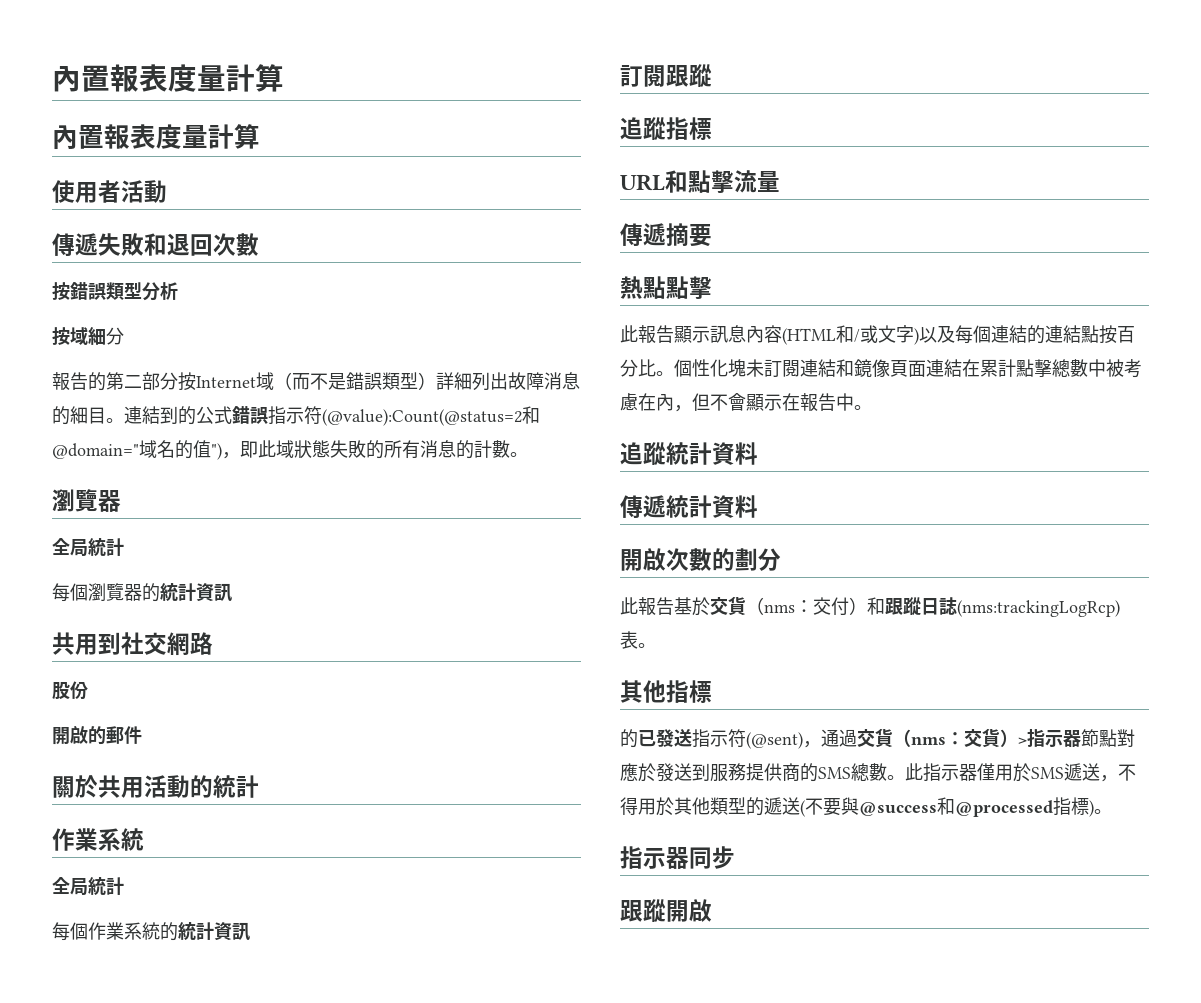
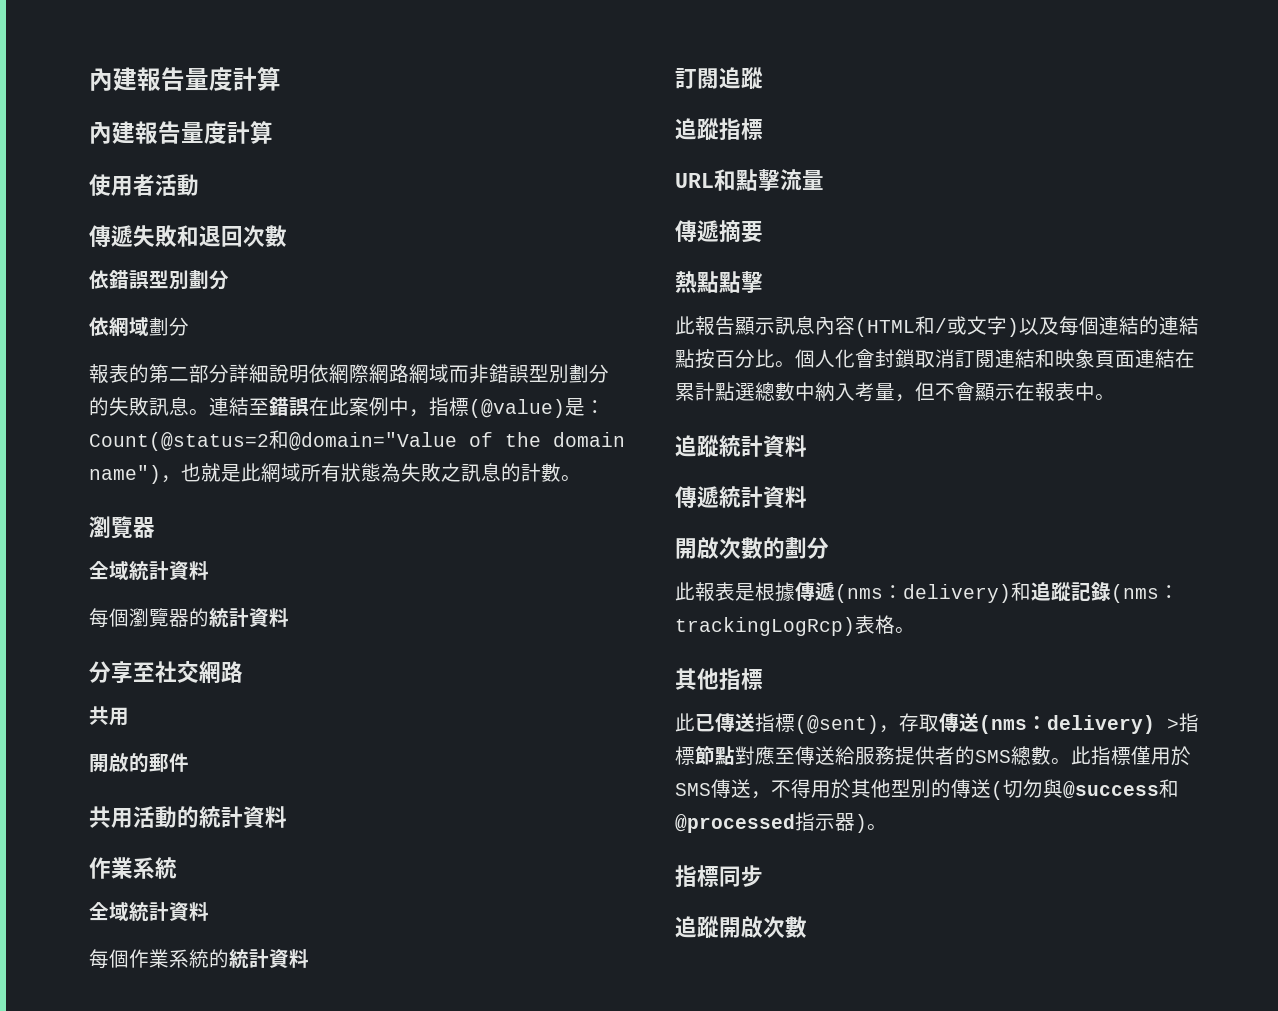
[52,64,226,92] 內置報表度量 -> [89,67,233,91] 內建報告量度
[78,124,208,149] 置報表度量 -> [112,121,227,144] 建報告量度
[52,282,178,301] [52,327,106,345] 按錯誤類型分析 // 按域細 -> [89,270,229,290] [89,317,169,336] 依錯誤型別劃分 // 依網域劃
[70,372,88,390] 告 -> [109,364,129,383] 表
[178,372,580,391] [52,406,540,426] [52,440,438,460] 按Internet域（而不是錯誤類型）詳細列出故障消息的細目。連結到的公式錯誤指示符(@value):Count(@status=2和@domain="域名的值")，即此域狀態失敗的所有消 -> [229,364,609,384] [89,397,605,418] [89,430,625,451] [89,463,481,484] 詳細說明依網際網路網域而非錯誤型別劃分的失敗訊息。連結至錯誤在此案例中，指標(@value)是：Count(@status=2和@domain="Value of the domain name")，也就是此網域所有狀態為失敗之訊
[70,538,124,557] 局統計 -> [109,560,209,581] 域統計資料
[214,583,232,602] [52,632,121,655] 訊 // 共用到 -> [269,608,289,627] [89,661,155,683] 料 // 分享至
[52,681,88,700] 股份 -> [89,706,129,726] 共用
[52,775,98,798] 關於 -> (189, 762) none
(259, 786) none -> [243,806,287,828] 資料
[70,877,124,896] 局統計 -> [109,901,209,922] 域統計資料
[232,922,250,941] [620,65,689,87] 訊 // 訂閱跟 -> [289,949,309,968] [675,67,741,89] 料 // 訂閱追
[692,359,764,377] 性化塊未 -> [815,349,955,368] 人化會封鎖取消
[854,359,890,377] 鏡像 -> [1055,349,1095,368] 映象
[1034,359,1142,378] [620,393,674,411] 擊總數中被考慮在內 -> [735,382,895,402] 選總數中納入考量
[818,393,836,411] 告 -> [1055,382,1075,401] 表
[656,596,1120,617] [620,631,656,649] [620,680,712,703] [620,728,1135,749] [620,763,710,782] 告基於交貨（nms：交付）和跟蹤日誌(nms:trackingLogRcp)表。 // 其他指標 // 的已發送指示符(@sent)，通過交貨（nms：交貨）>指示器節點對應於發送到 -> [715,582,1179,603] [675,615,915,636] [675,668,763,690] [675,713,1199,734] [675,746,855,765] 表是根據傳遞(nms：delivery)和追蹤記錄(nms：trackingLogRcp)表格。 // 其他指標 // 此已傳送指標(@sent)，存取傳送(nms：delivery) >指標節點對應至傳送給
[782,763,800,781] 商 -> [935,746,955,765] 者
[941,764,977,781] 示器 -> [1111,746,1131,765] 標
[1064,763,1082,781] 遞 -> [711,779,731,798] 傳
[710,797,841,817] 類型的遞送(不要 -> [891,779,1043,800] 型別的傳送(切勿
[1071,797,1089,815] 標 -> [815,813,855,831] 示器
[643,847,689,869] 示器 -> [697,865,719,887] 標
[620,899,712,923] 跟蹤開啟 -> [675,916,807,939] 追蹤開啟次數

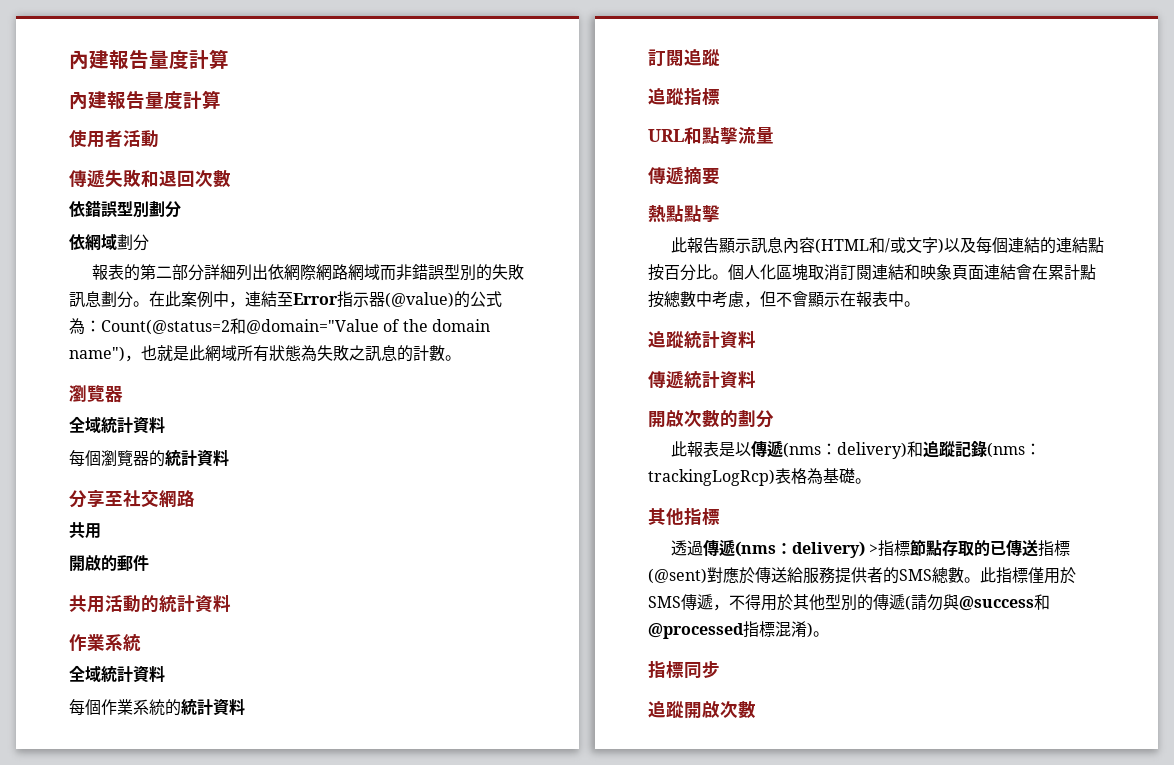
[269,365,309,383] 說明 -> [235,264,268,281] 列出
[569,364,609,383] 劃分 -> (476, 272) none
[189,397,585,418] 。連結至錯誤在此案例中，指標(@value)是 -> [101,291,502,308] [69,318,85,335] 劃分。在此案例中，連結至Error指示器(@value)的公式為
[855,349,915,368] 會封鎖 -> [776,264,808,281] 區塊
(1175, 358) none -> [1016,264,1032,280] 會
[735,382,895,402] 選總數中納入考量 -> [648,291,744,308] 按總數中考慮
[755,582,795,602] 根據 -> [734,442,751,456] 以
(895, 624) none -> [807,468,855,485] 為基礎
[675,713,979,734] 此已傳送指標(@sent)，存取傳送 -> [670,539,735,556] 透過傳遞
[735,746,795,765] 對應至 -> [942,540,1071,557] [648,567,755,584] 存取的已傳送指標(@sent)對應於
[731,779,751,798] 送 -> [697,594,713,610] 遞
[971,779,1023,800] 送(切 -> [889,594,927,611] 遞(請
[815,813,855,831] 示器 -> [759,621,807,637] 標混淆

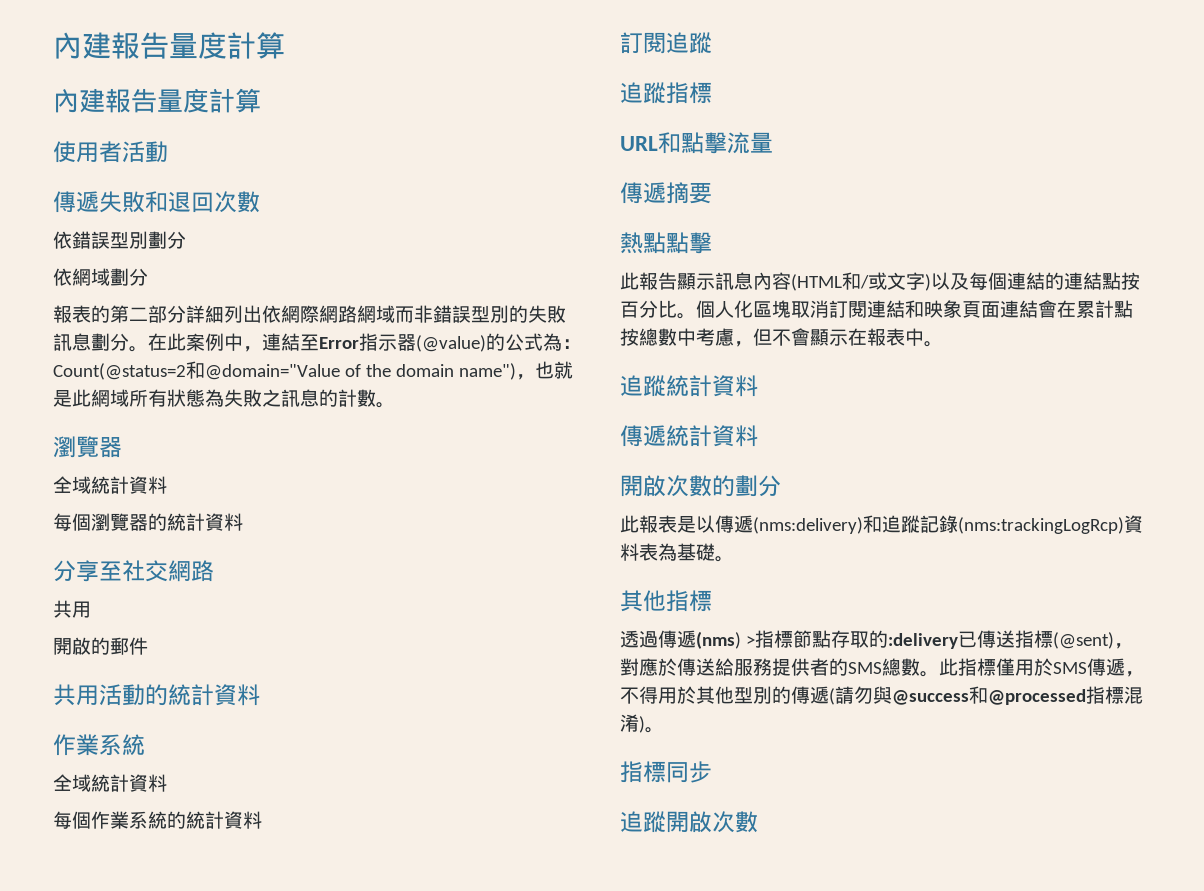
[782,440,1041,459] [648,468,807,486] (nms：delivery)和追蹤記錄(nms：trackingLogRcp)表格 -> [753,515,1143,534] [620,543,658,561] (nms:delivery)和追蹤記錄(nms:trackingLogRcp)資料表
[734,541,865,558] (nms：delivery) -> [696,631,741,649] (nms)
(991, 548) none -> [887,633,958,649] :delivery
(707, 576) none -> [1113,643,1133,649] ，

